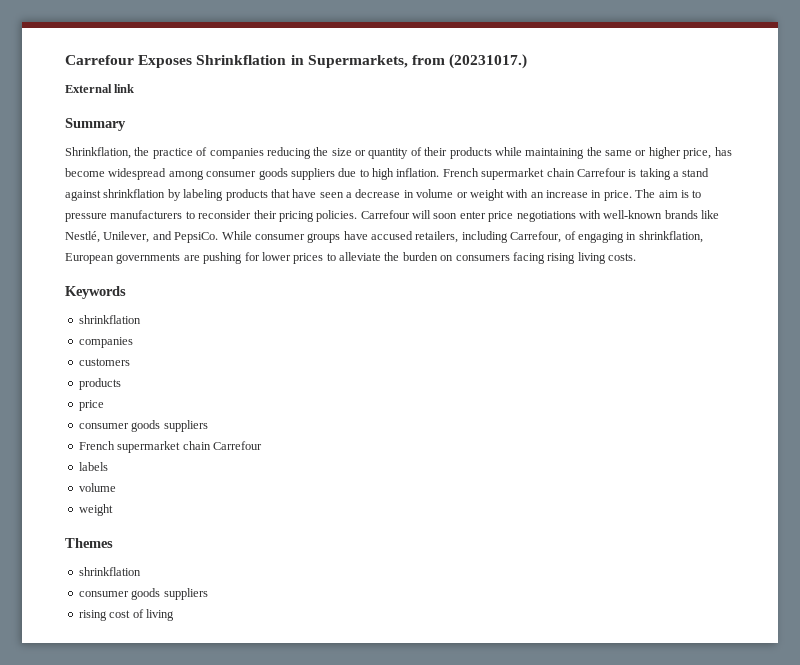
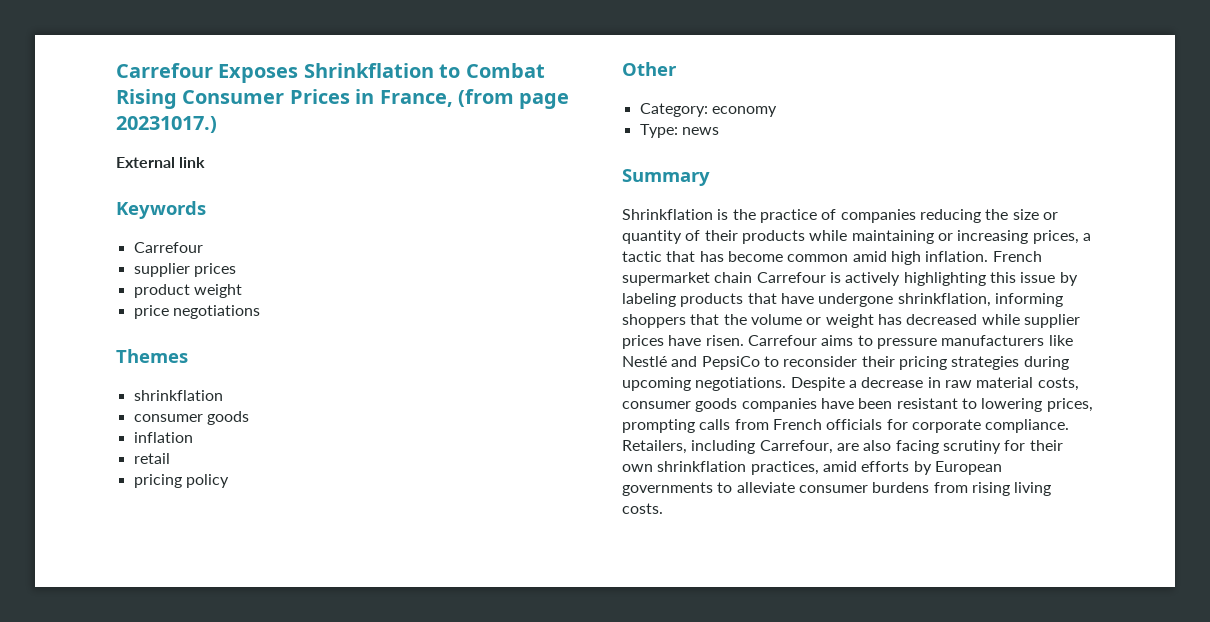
[290,54,528,69] [65,84,135,93] in Supermarkets, from (20231017.) // External link -> [439,63,545,78] [116,89,570,109] [116,116,217,133] [116,157,206,168] [116,201,206,219] [133,242,203,253] [133,263,236,277] [133,284,242,298] [133,305,260,319] [116,349,188,363] [133,390,223,401] [133,411,249,425] [133,432,193,443] [133,453,170,464] [133,474,229,488] [622,62,677,76] [639,103,777,117] [639,124,719,138] to Combat Rising Consumer Prices in France, (from page 20231017.) // External link // Keywords // Carrefour // supplier prices // product weight // price negotiations // Themes // shrinkflation // consumer goods // inflation // retail // pricing policy // Other // Category: economy // Type: news
[65,147,131,159] Shrinkflation, -> [622,209,729,220] Shrinkflation is
[586,147,732,159] [65,168,369,180] the same or higher price, has become widespread among consumer goods suppliers due to -> [937,230,1091,244] [622,251,887,262] or increasing prices, a tactic that has become common amid
[639,168,710,180] [65,189,166,201] taking a stand against shrinkflation -> [845,272,1056,286] actively highlighting this issue
[319,189,702,201] [65,210,719,222] [65,231,703,243] [65,252,636,264] [65,286,126,299] [78,315,141,324] [78,337,133,348] [78,358,130,366] [78,378,121,390] [78,400,104,411] [78,420,208,432] [78,441,262,453] [78,462,108,471] [78,483,116,492] [78,504,113,516] [65,538,113,548] [78,567,141,576] [78,588,208,600] [78,609,174,621] seen a decrease in volume or weight with an increase in price. The aim is to pressure manufacturers to reconsider their pricing policies. Carrefour will soon enter price negotiations with well-known brands like Nestlé, Unilever, and PepsiCo. While consumer groups have accused retailers, including Carrefour, of engaging in shrinkflation, European governments are pushing for lower prices to alleviate the burden on consumers facing rising living costs. // Keywords // shrinkflation // companies // customers // products // price // consumer goods suppliers // French supermarket chain Carrefour // labels // volume // weight // Themes // shrinkflation // consumer goods suppliers // rising cost of living -> [818,293,1063,307] [622,314,1080,328] [622,335,1073,349] [622,356,1069,370] [622,377,1079,391] [622,398,1093,412] [622,419,1070,433] [622,440,1063,454] [622,461,1002,475] [622,482,1052,496] [622,503,663,514] undergone shrinkflation, informing shoppers that the volume or weight has decreased while supplier prices have risen. Carrefour aims to pressure manufacturers like Nestlé and PepsiCo to reconsider their pricing strategies during upcoming negotiations. Despite a decrease in raw material costs, consumer goods companies have been resistant to lowering prices, prompting calls from French officials for corporate compliance. Retailers, including Carrefour, are also facing scrutiny for their own shrinkflation practices, amid efforts by European governments to alleviate consumer burdens from rising living costs.

